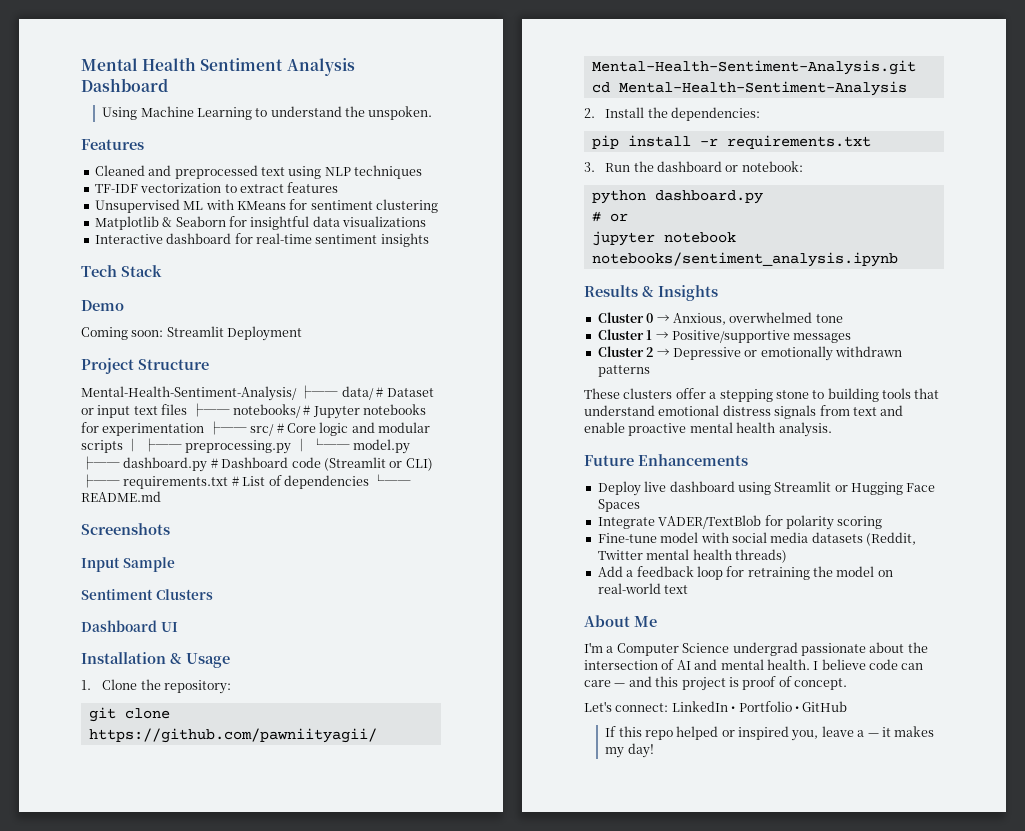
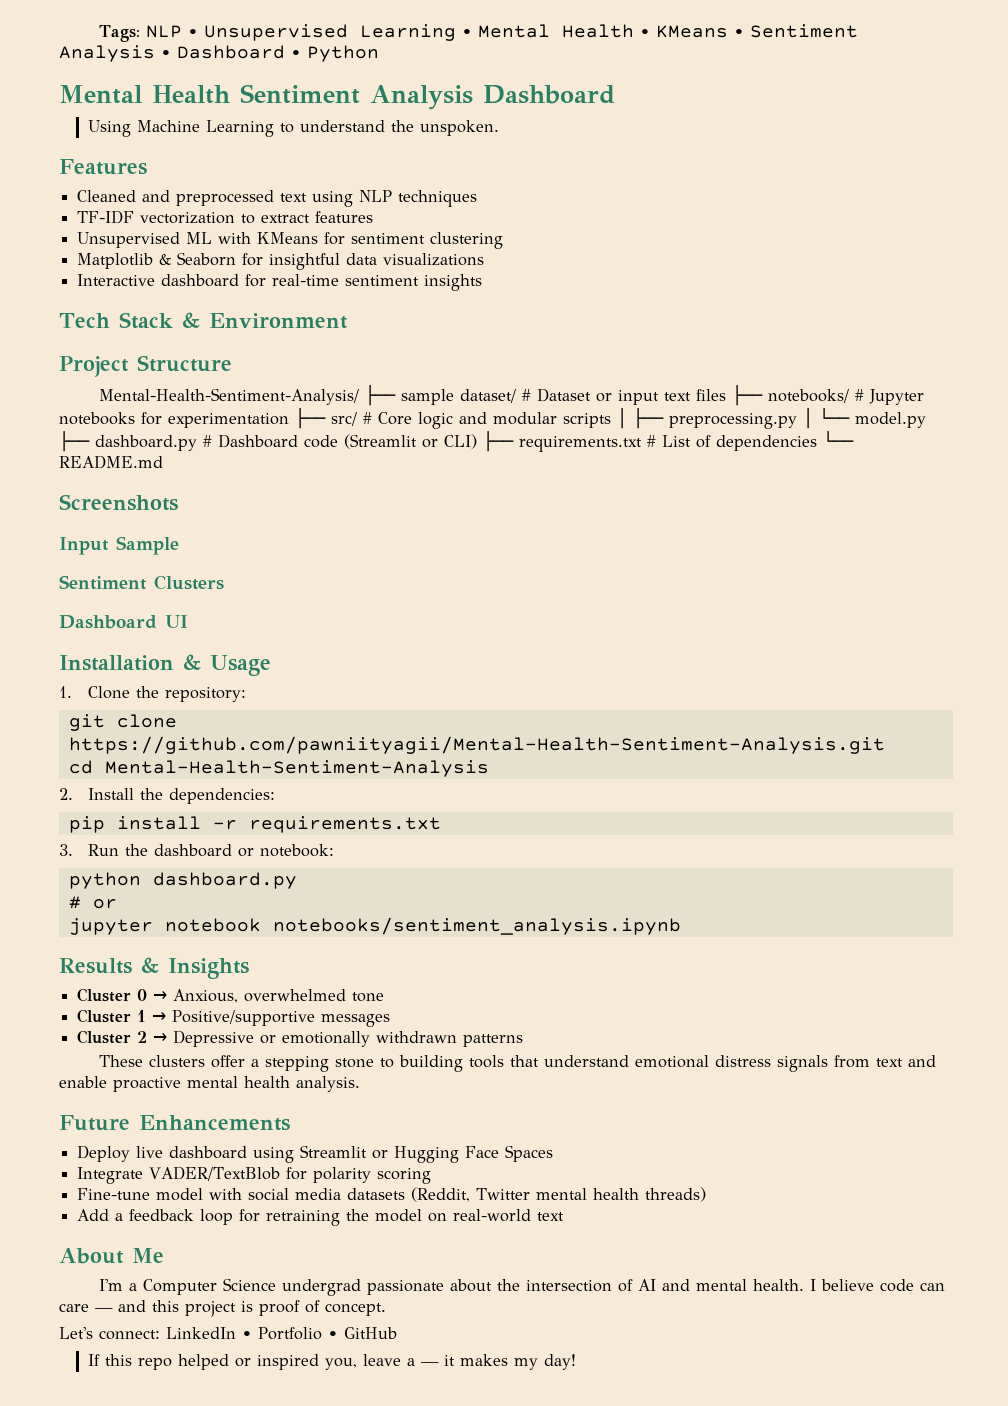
(81, 64) none -> [99,24,859,42] [59,45,379,62] Tags: NLP • Unsupervised Learning • Mental Health • KMeans • Sentiment Analysis • Dashboard • Python //
[81,300,124,311] [81,326,303,341] // Demo // Coming soon: Streamlit Deployment -> [181,312,348,329] & Environment
[341,386,374,400] data/ -> [401,389,517,405] sample dataset/

